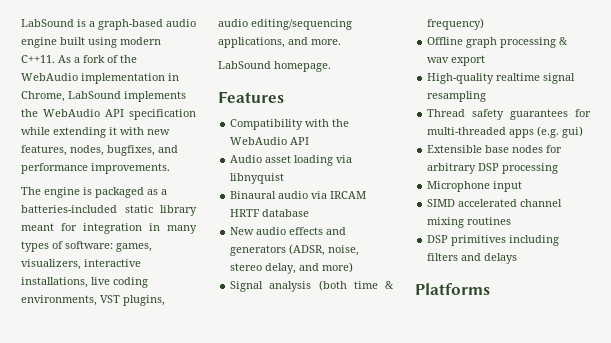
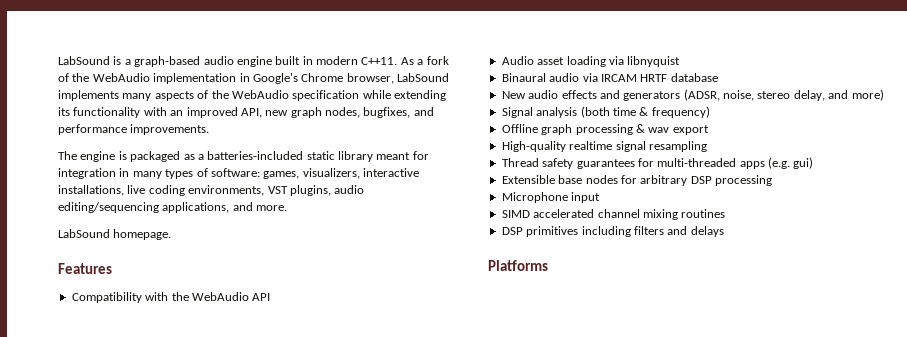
[88,37,117,48] using -> [302,56,313,65] in
[21,91,186,102] [21,109,124,117] Chrome, LabSound implements the WebAudio API -> [252,73,449,84] [58,90,289,101] Google's Chrome browser, LabSound implements many aspects of the WebAudio
[109,127,170,135] [21,145,67,156] it with new features, -> [58,107,322,118] its functionality with an improved API, new graph

